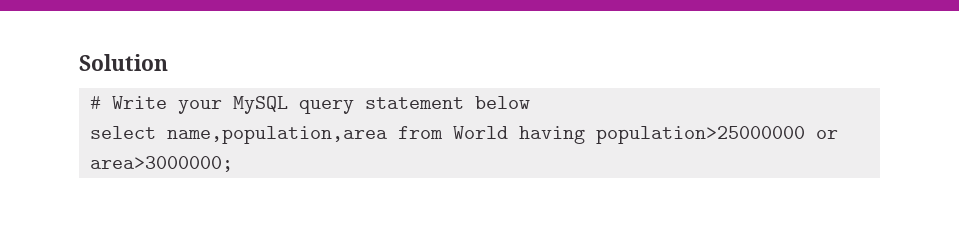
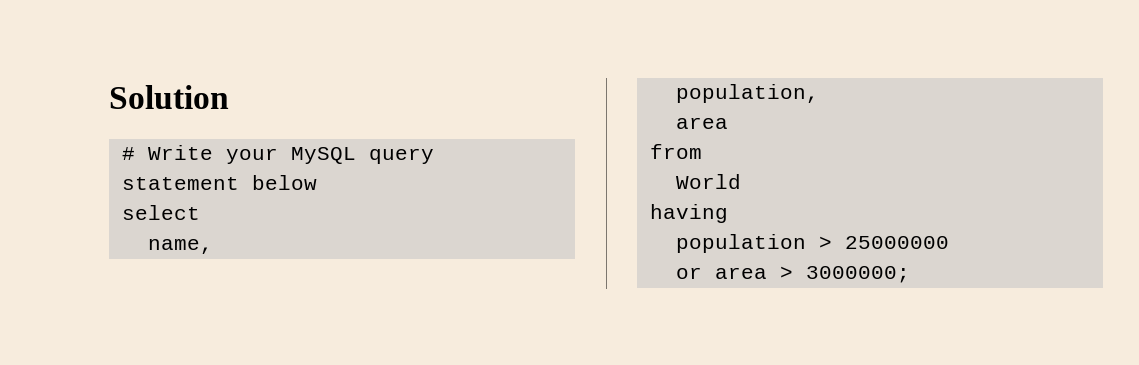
[166,126,387,144] name,population,area -> [147,239,213,254] [675,84,819,103] [675,117,728,129] // name, // population, // area //
(443, 132) none -> (702, 151) //
(508, 132) none -> (741, 181) //
[595,126,838,144] [89,156,233,172] population>25000000 or area>3000000; -> [675,234,949,253] [675,266,910,283] // population > 25000000 // or area > 3000000;

